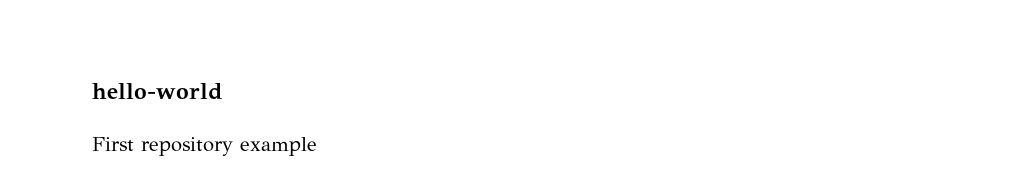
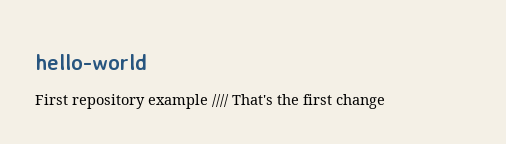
(317, 146) none -> [212,94,385,109] //// That's the first change

